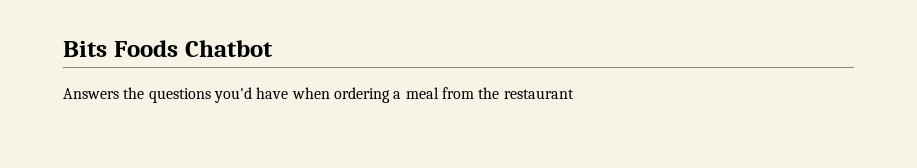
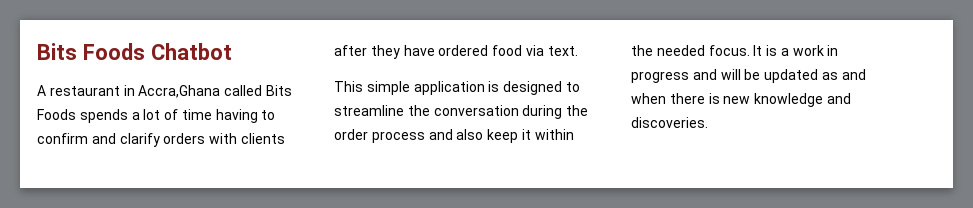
[63,87,574,103] Answers the questions you'd have when ordering a meal from the restaurant -> [37,85,292,98] [37,109,276,123] [37,133,285,147] [334,45,578,59] [334,81,580,95] [334,105,589,119] [334,129,574,143] [631,45,839,56] [631,69,866,83] [631,93,851,107] [631,117,708,128] A restaurant in Accra,Ghana called Bits Foods spends a lot of time having to confirm and clarify orders with clients after they have ordered food via text. // This simple application is designed to streamline the conversation during the order process and also keep it within the needed focus. It is a work in progress and will be updated as and when there is new knowledge and discoveries.

